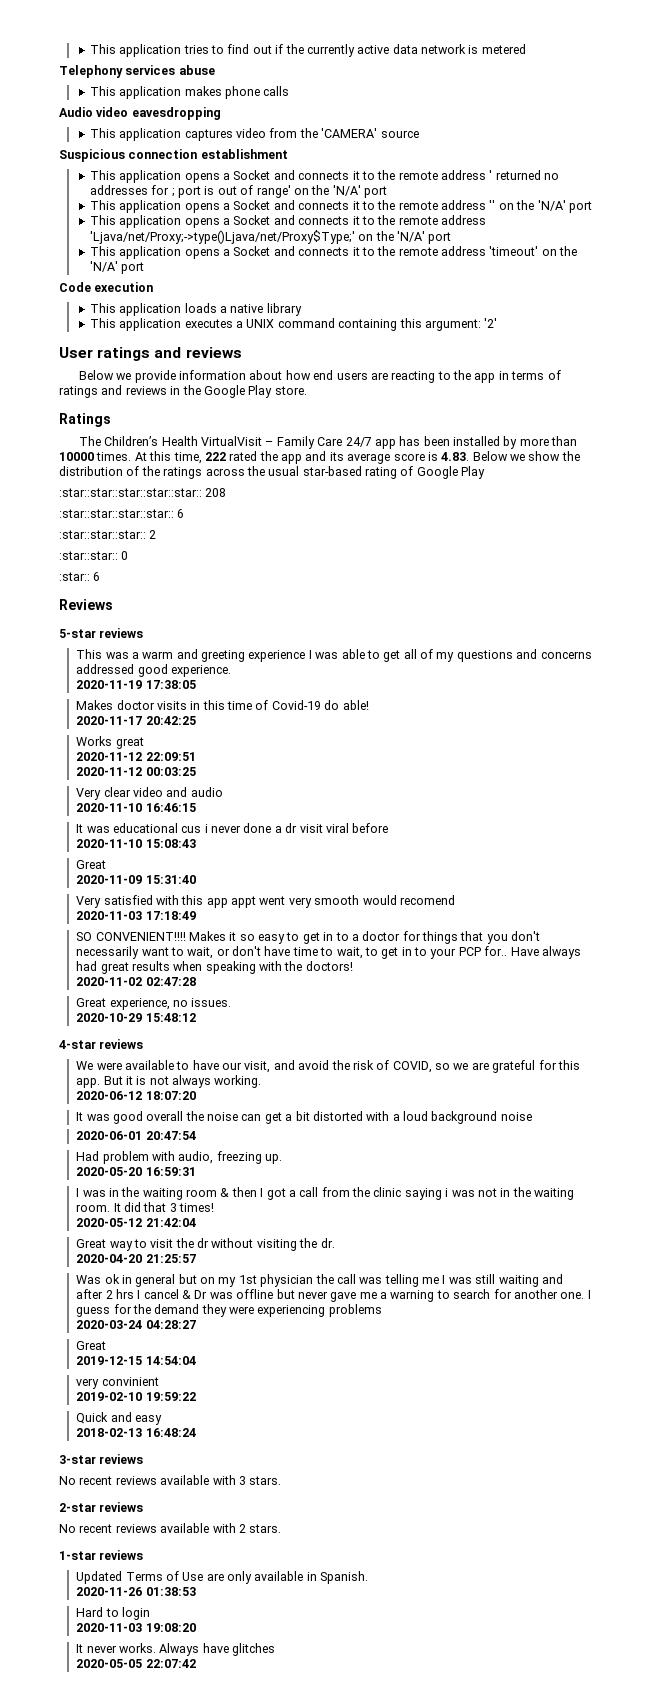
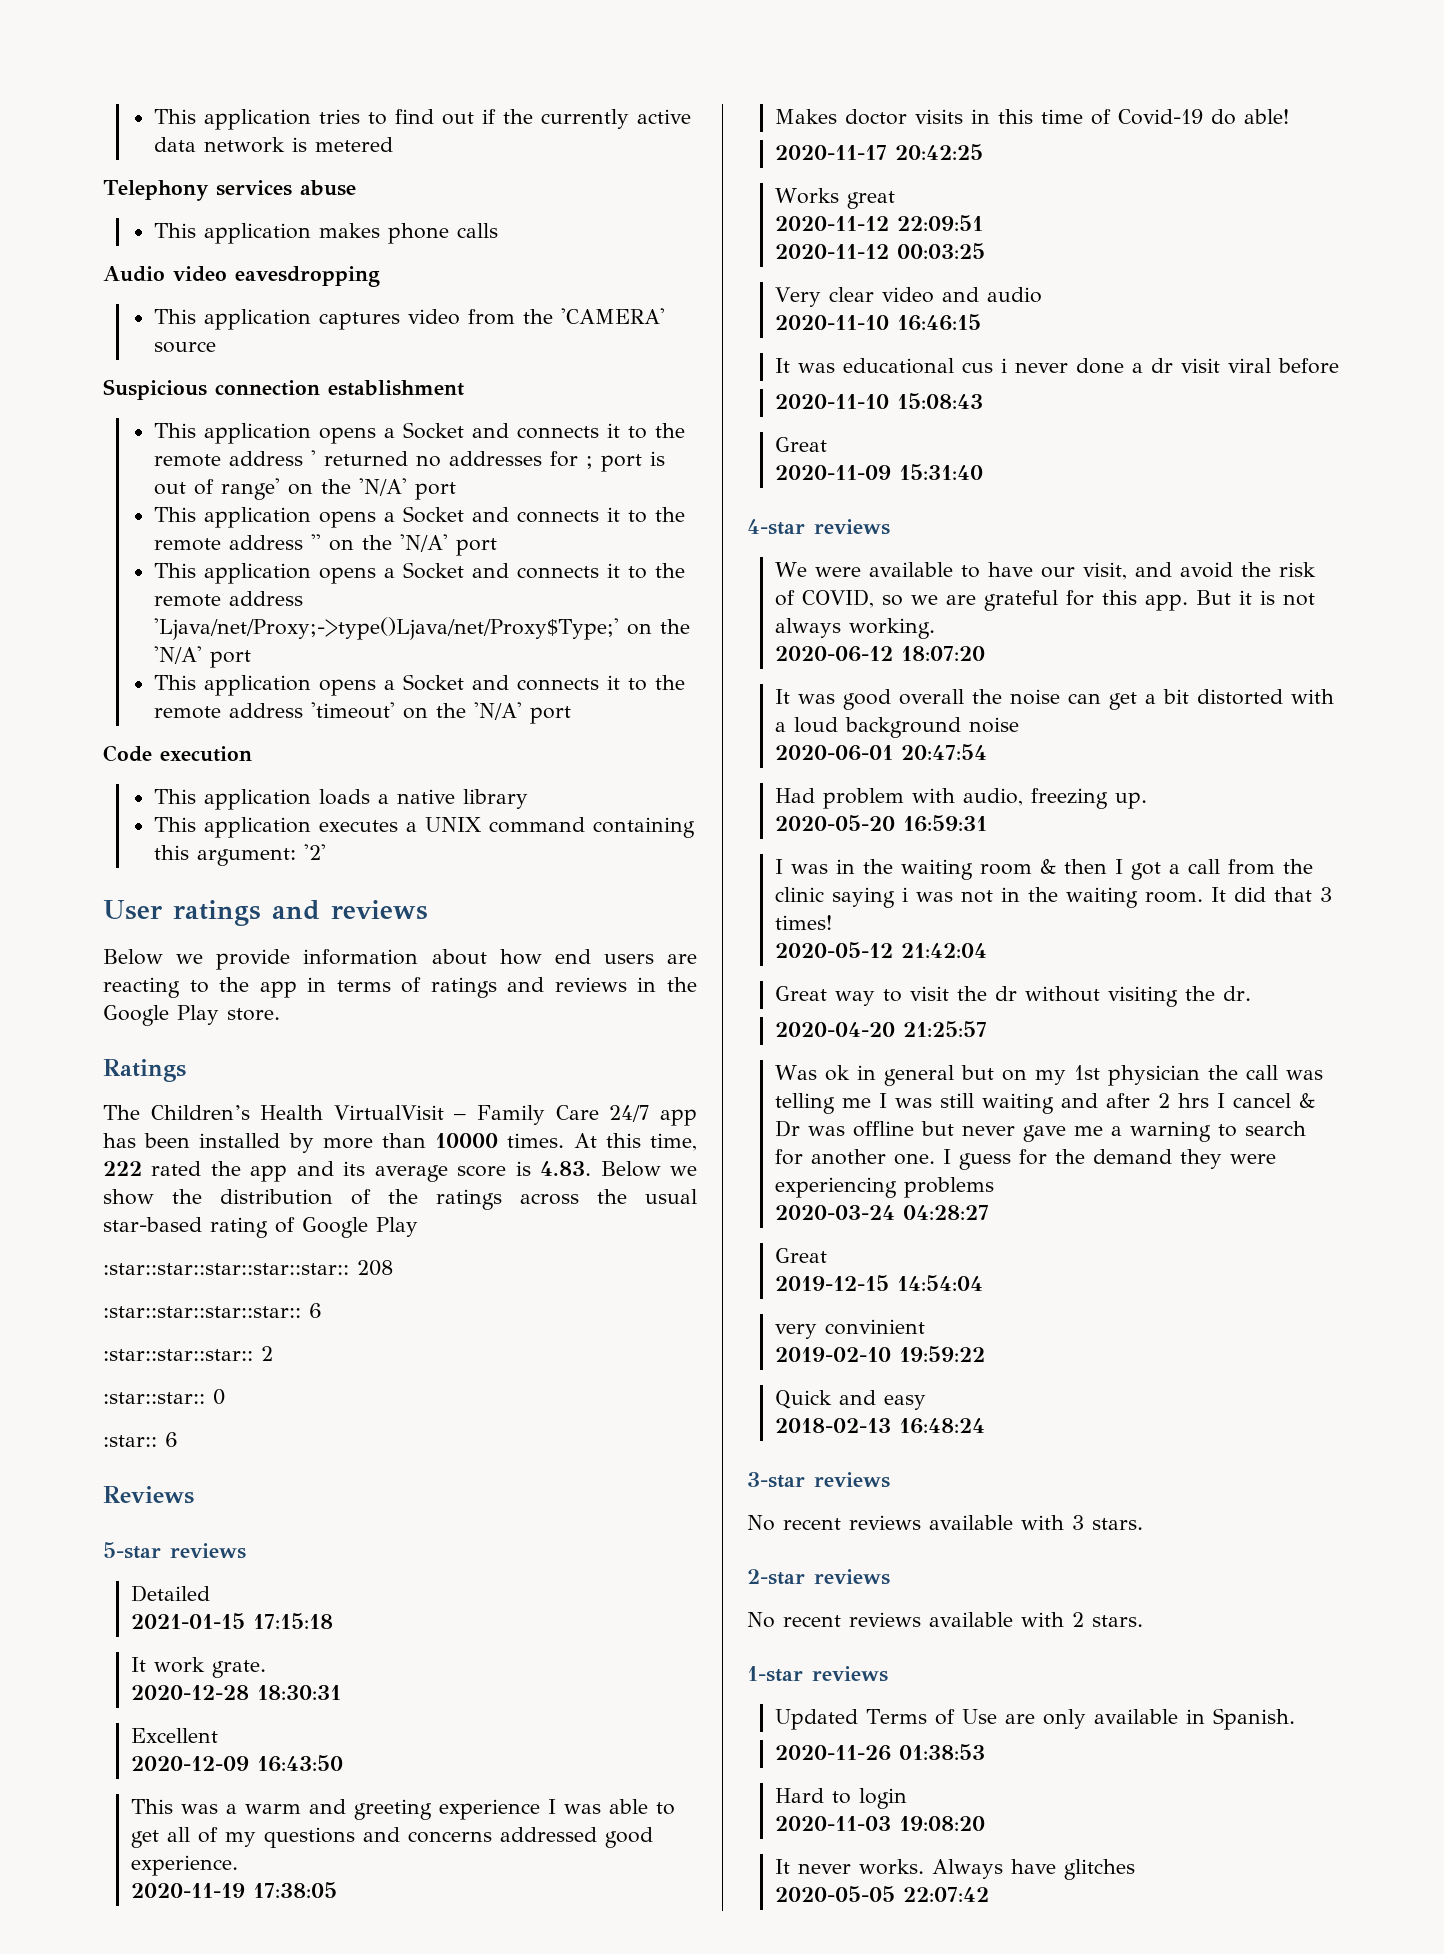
(144, 633) none -> [130,1585,210,1602] [130,1613,333,1629] [130,1657,266,1678] [130,1685,341,1700] [130,1728,218,1743] [130,1755,343,1772] // Detailed // 2021-01-15 17:15:18 // It work grate. // 2020-12-28 18:30:31 // Excellent // 2020-12-09 16:43:50
[76,895,455,908] [76,911,196,920] [76,931,541,944] [76,946,581,959] [76,961,353,974] [76,977,196,986] [76,998,232,1010] [76,1013,196,1022] // Very satisfied with this app appt went very smooth would recomend // 2020-11-03 17:18:49 // SO CONVENIENT!!!! Makes it so easy to get in to a doctor for things that you don't necessarily want to wait, or don't have time to wait, to get in to your PCP for.. Have always had great results when speaking with the doctors! // 2020-11-02 02:47:28 // Great experience, no issues. // 2020-10-29 15:48:12 -> (983, 472) none

